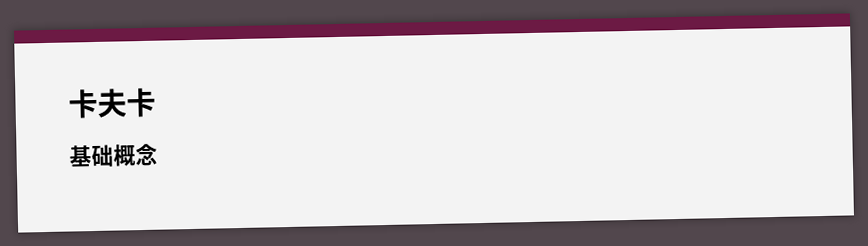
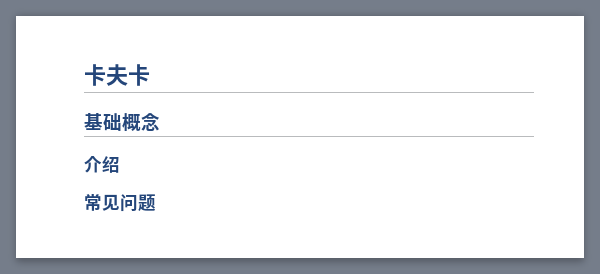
(158, 155) none -> [84,156,120,173] [84,194,156,212] // 介绍 // 常见问题

